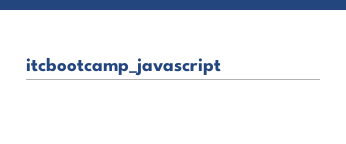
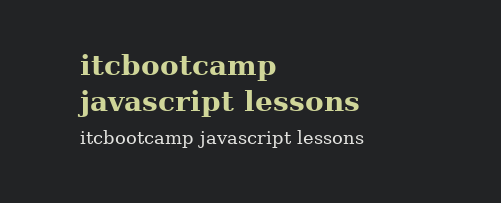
[26,57,221,76] itcbootcamp_javascript -> [80,54,277,81] [77,90,360,117] [80,130,364,148] itcbootcamp javascript lessons // itcbootcamp javascript lessons

